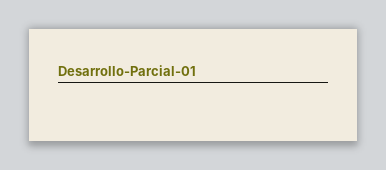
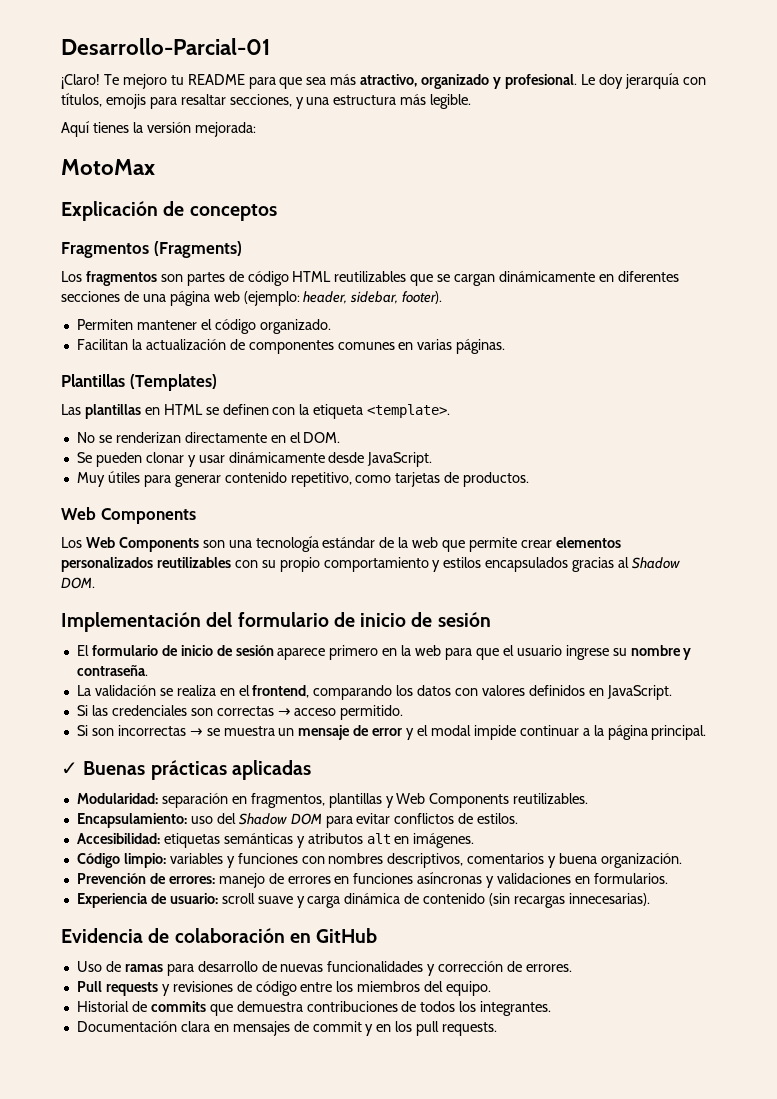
(196, 70) none -> [61,73,706,89] [61,93,472,109] [61,121,256,137] [61,159,155,175] [61,201,277,221] [61,241,242,258] [61,271,679,286] [61,291,443,306] [76,319,331,334] [76,339,506,354] [61,374,217,391] [61,404,451,419] [76,432,341,443] [76,452,433,467] [76,471,530,487] [61,507,196,524] [61,536,621,552] [61,557,681,572] [61,577,95,589] [61,612,491,632] [76,645,692,660] [76,665,148,676] [76,685,672,700] [76,705,404,720] [76,725,707,740] [61,760,311,780] [76,793,589,808] [76,813,519,828] [76,833,475,848] [76,853,683,868] [76,872,668,888] [76,893,650,908] [61,928,378,943] [76,961,573,976] [76,981,492,996] [76,1001,552,1016] [76,1021,498,1036] // ¡Claro! Te mejoro tu README para que sea más atractivo, organizado y profesional. Le doy jerarquía con títulos, emojis para resaltar secciones, y una estructura más legible. // Aquí tienes la versión mejorada: // MotoMax // Explicación de conceptos // Fragmentos (Fragments) // Los fragmentos son partes de código HTML reutilizables que se cargan dinámicamente en diferentes secciones de una página web (ejemplo: header, sidebar, footer). // Permiten mantener el código organizado. // Facilitan la actualización de componentes comunes en varias páginas. // Plantillas (Templates) // Las plantillas en HTML se definen con la etiqueta <template>. // No se renderizan directamente en el DOM. // Se pueden clonar y usar dinámicamente desde JavaScript. // Muy útiles para generar contenido repetitivo, como tarjetas de productos. // Web Components // Los Web Components son una tecnología estándar de la web que permite crear elementos personalizados reutilizables con su propio comportamiento y estilos encapsulados gracias al Shadow DOM. // Implementación del formulario de inicio de sesión // El formulario de inicio de sesión aparece primero en la web para que el usuario ingrese su nombre y contraseña. // La validación se realiza en el frontend, comparando los datos con valores definidos en JavaScript. // Si las credenciales son correctas → acceso permitido. // Si son incorrectas → se muestra un mensaje de error y el modal impide continuar a la página principal. // ✓ Buenas prácticas aplicadas // Modularidad: separación en fragmentos, plantillas y Web Components reutilizables. // Encapsulamiento: uso del Shadow DOM para evitar conflictos de estilos. // Accesibilidad: etiquetas semánticas y atributos alt en imágenes. // Código limpio: variables y funciones con nombres descriptivos, comentarios y buena organización. // Prevención de errores: manejo de errores en funciones asíncronas y validaciones en formularios. // Experiencia de usuario: scroll suave y carga dinámica de contenido (sin recargas innecesarias). // Evidencia de colaboración en GitHub // Uso de ramas para desarrollo de nuevas funcionalidades y corrección de errores. // Pull requests y revisiones de código entre los miembros del equipo. // Historial de commits que demuestra contribuciones de todos los integrantes. // Documentación clara en mensajes de commit y en los pull requests.

